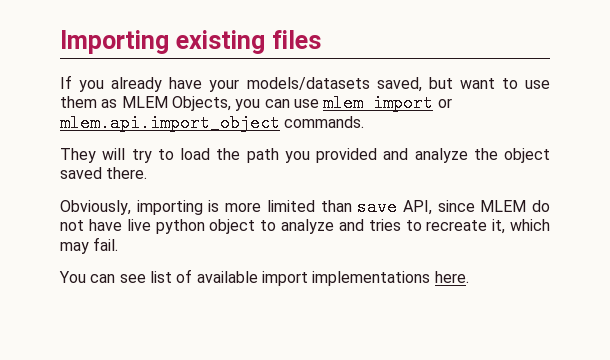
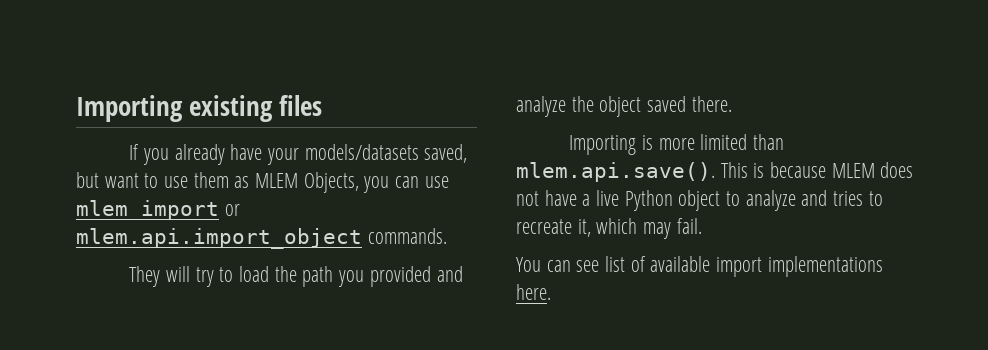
[60,200,203,215] Obviously, importing -> [569,135,637,155] Importing
[357,198,550,216] [60,219,205,234] save API, since MLEM do not have live python -> [516,162,914,182] [516,190,673,211] mlem.api.save(). This is because MLEM does not have a live Python

